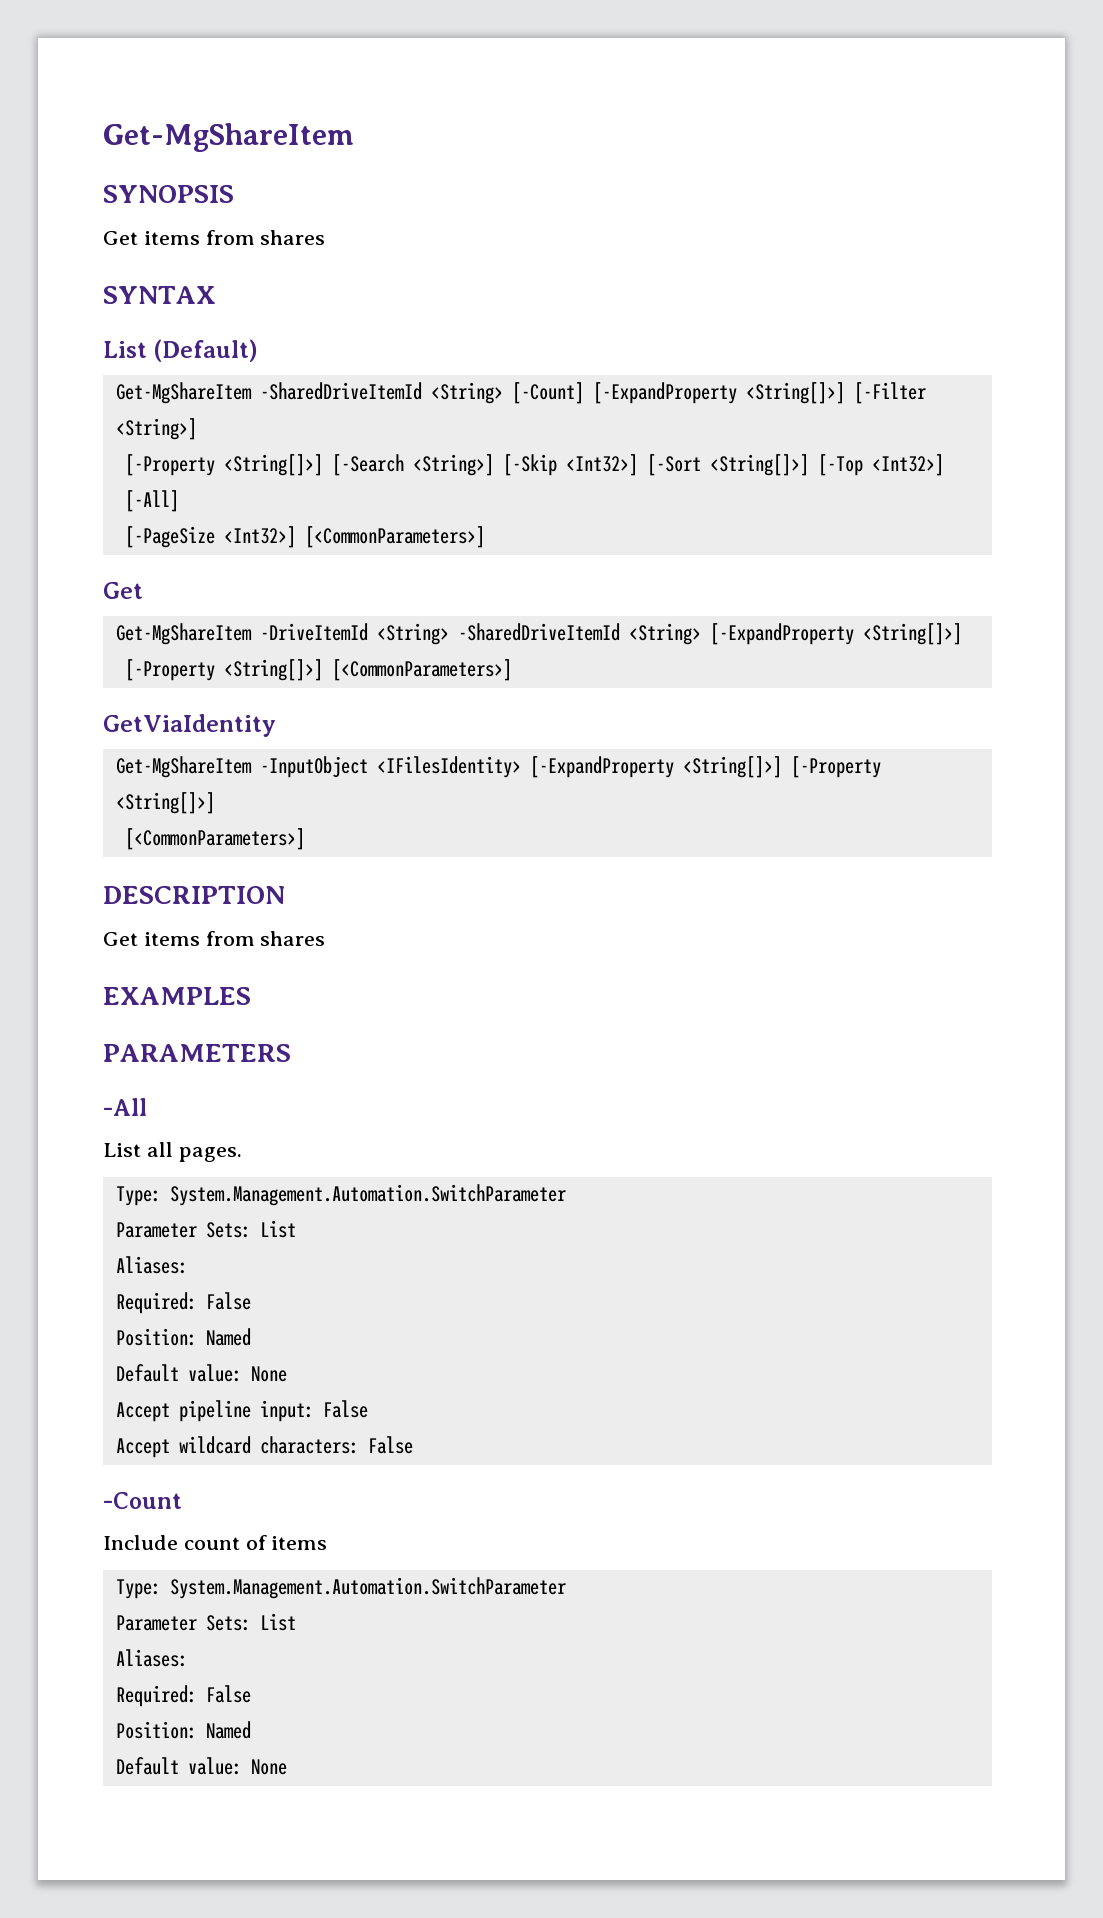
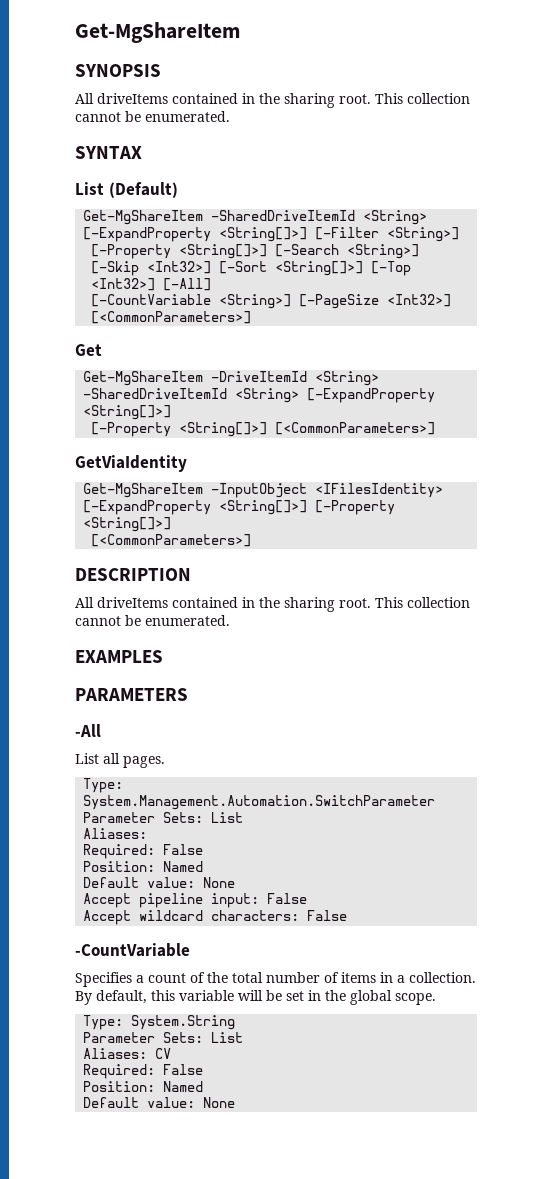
[103,230,326,245] Get items from shares -> [75,93,470,108] [75,111,230,122] All driveItems contained in the sharing root. This collection cannot be enumerated.
[511,382,584,404] [-Count] -> (428, 217) none
(179, 501) none -> [91,294,292,309] [-CountVariable <String>]
[103,931,326,946] Get items from shares -> [75,597,470,612] [75,615,230,626] All driveItems contained in the sharing root. This collection cannot be enumerated.
[103,1492,182,1509] [103,1535,328,1550] [115,1577,566,1599] [115,1613,296,1631] [115,1649,188,1667] -Count // Include count of items // Type: System.Management.Automation.SwitchParameter // Parameter Sets: List // Aliases: -> [75,943,190,957] [75,972,476,987] [75,990,436,1005] [83,1015,236,1030] [83,1032,244,1043] [83,1048,172,1059] -CountVariable // Specifies a count of the total number of items in a collection. By default, this variable will be set in the global scope. // Type: System.String // Parameter Sets: List // Aliases: CV

